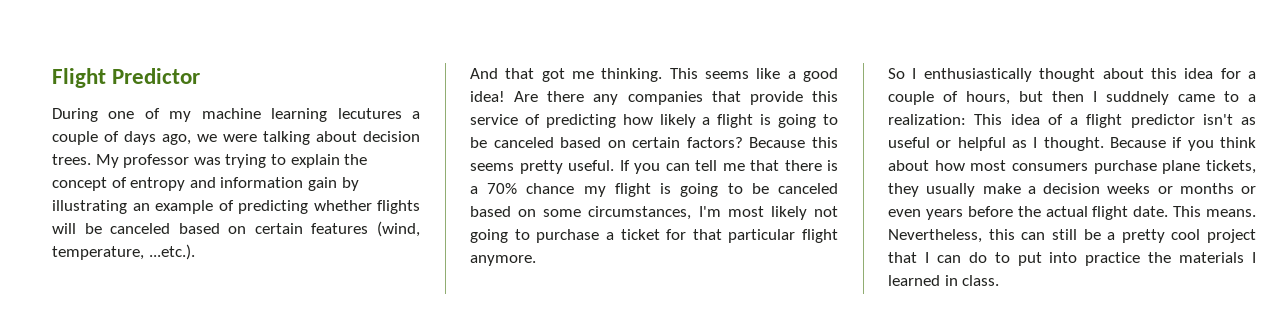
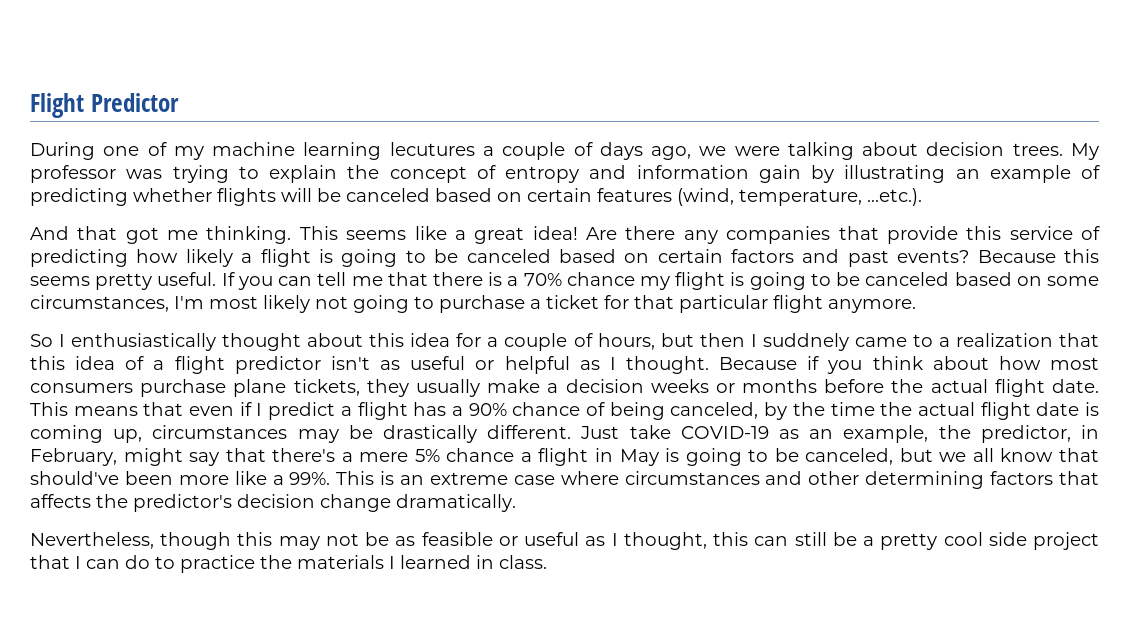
[803,68,838,82] good -> [474,227,525,244] great
[686,137,743,148] factors? -> [731,249,970,267] factors and past events?
[888,114,1003,125] realization: This -> [955,333,1099,347] [30,356,65,370] realization that this
[1241,186,1256,194] [888,209,963,220] or even years -> (818, 386) none
[1206,209,1256,217] [888,229,982,243] means. Nevertheless, -> [73,402,1099,420] [30,425,1100,443] [30,448,1099,466] [30,471,1099,489] [30,494,516,512] [30,532,707,550] means that even if I predict a flight has a 90% chance of being canceled, by the time the actual flight date is coming up, circumstances may be drastically different. Just take COVID-19 as an example, the predictor, in February, might say that there's a mere 5% chance a flight in May is going to be canceled, but we all know that should've been more like a 99%. This is an extreme case where circumstances and other determining factors that affects the predictor's decision change dramatically. // Nevertheless, though this may not be as feasible or useful as I thought,
(1201, 234) none -> [988,532,1027,546] side
[1017,252,1078,266] put into -> (175, 562) none

